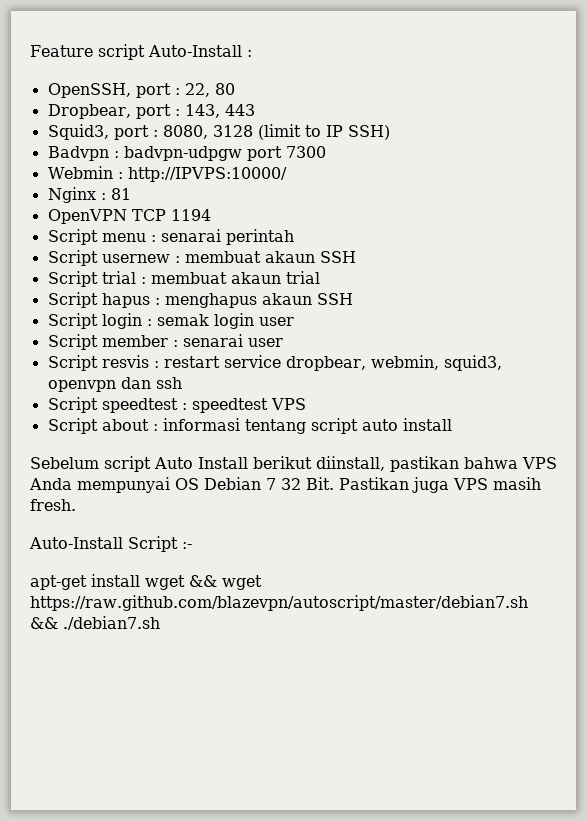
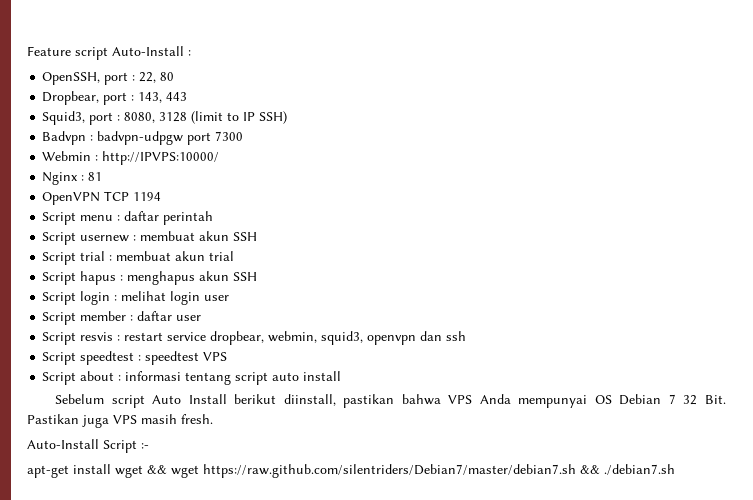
[160,229,221,242] senarai -> [124,211,160,221] daftar
[264,251,315,263] akaun -> [199,231,230,241] akun
[230,272,281,284] akaun -> [175,251,206,261] akun
[261,293,312,305] akaun -> [199,271,230,281] akun
[156,314,209,326] semak -> [121,291,167,301] melihat
[182,334,243,347] senarai -> [137,311,173,321] daftar
[30,595,528,611] https://raw.github.com/blazevpn/autoscript/master/debian7.sh -> [203,464,576,478] https://raw.github.com/silentriders/Debian7/master/debian7.sh

